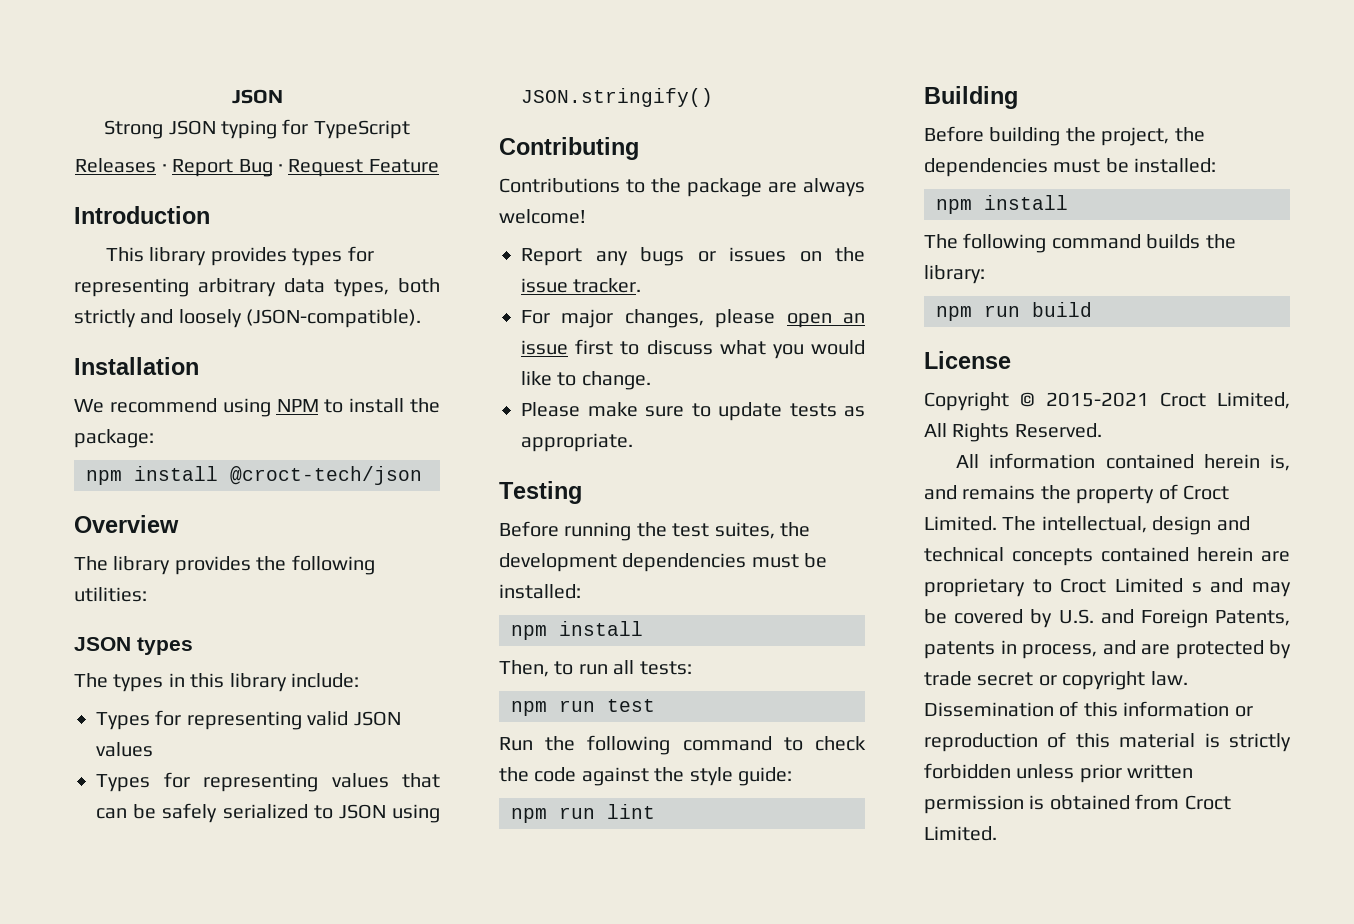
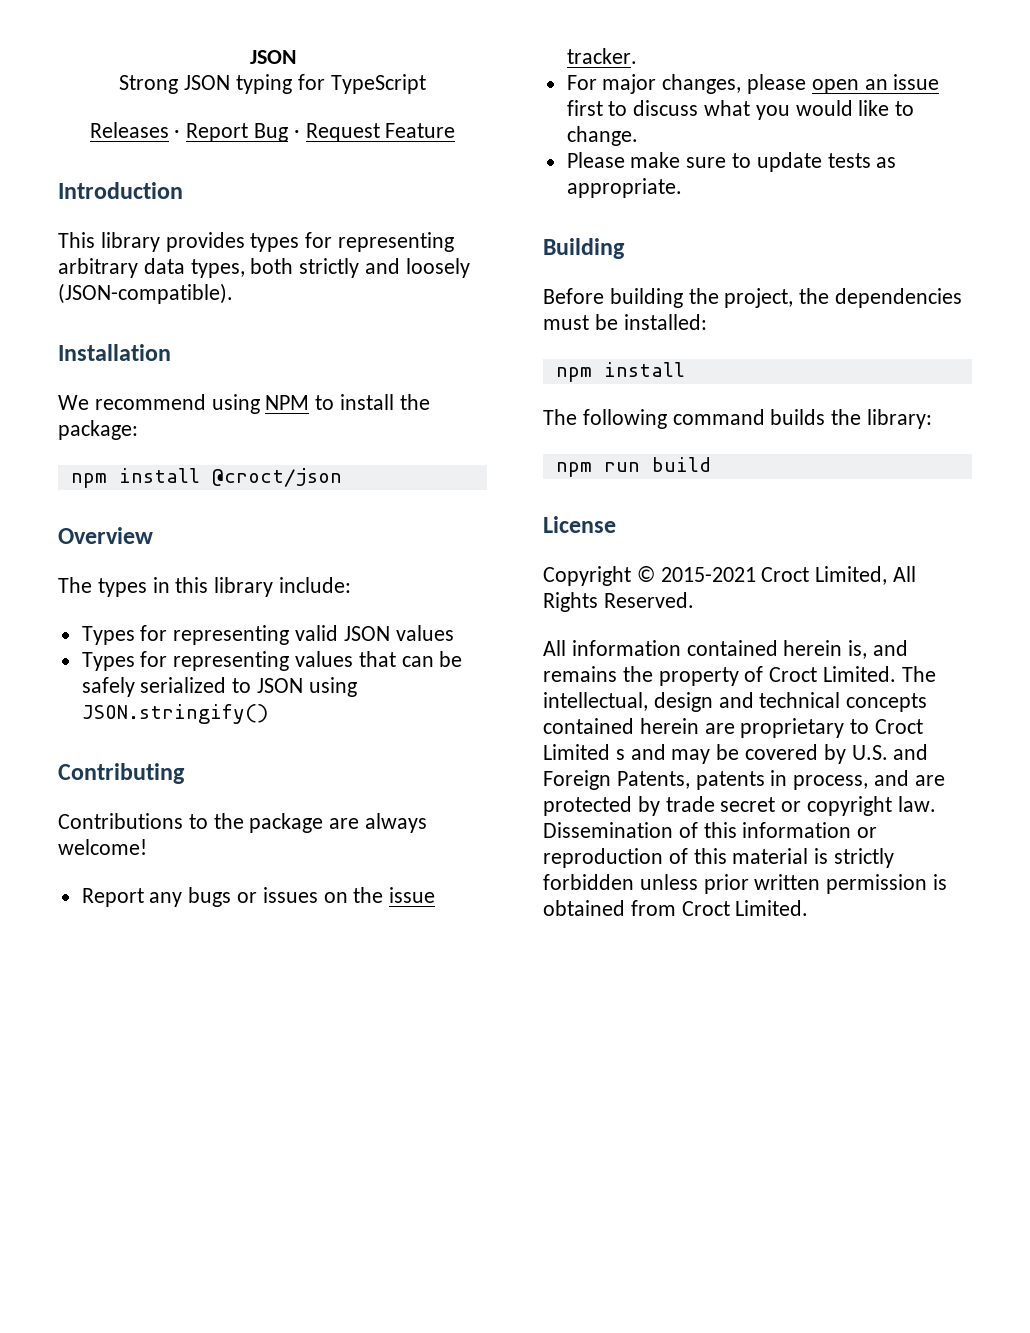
[230,466,422,485] @croct-tech/json -> [211,468,342,487] @croct/json
[74,555,375,575] [74,587,147,602] [74,637,193,655] // The library provides the following utilities: // JSON types -> (153, 535) none
[499,481,582,504] [499,521,810,541] [499,553,828,572] [499,584,581,599] [511,621,643,640] [499,660,692,677] [511,699,655,716] [499,735,866,755] [499,767,792,786] [511,804,655,823] // Testing // Before running the test suites, the development dependencies must be installed: // npm install // Then, to run all tests: // npm run test // Run the following command to check the code against the style guide: // npm run lint -> (682, 188) none

